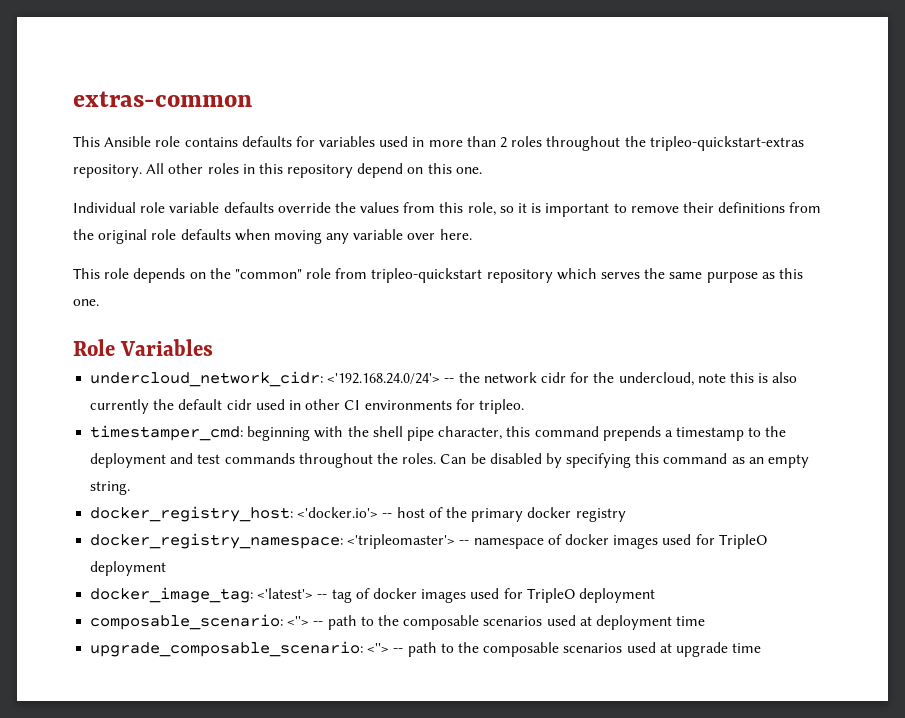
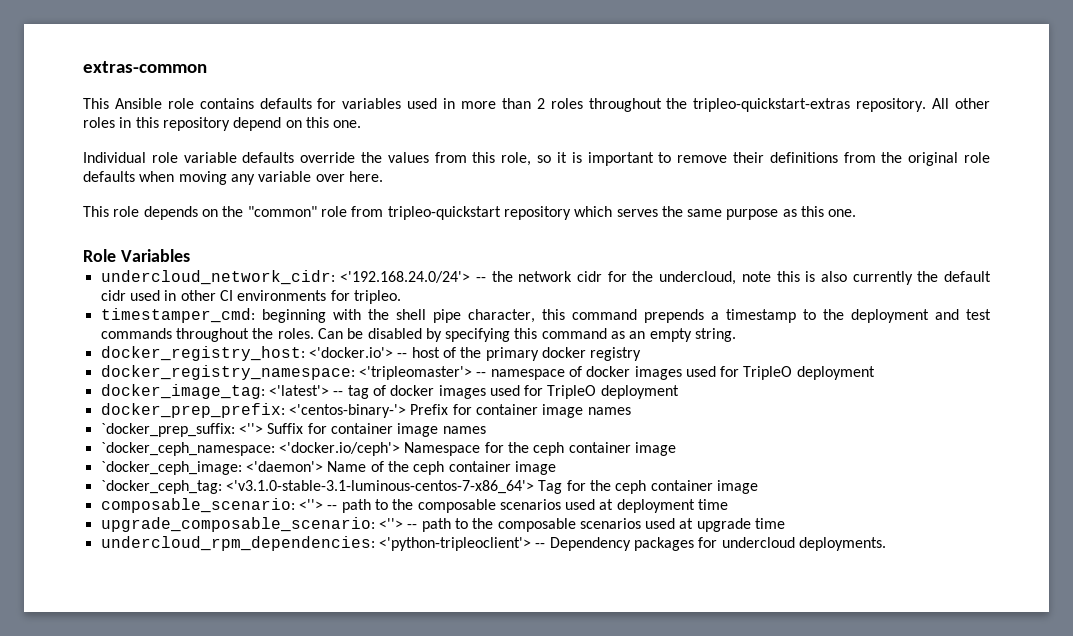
(655, 595) none -> [100,403,631,418] [100,423,486,437] [100,442,676,456] [100,461,556,475] [100,480,758,494] // docker_prep_prefix: <'centos-binary-'> Prefix for container image names // `docker_prep_suffix: <''> Suffix for container image names // `docker_ceph_namespace: <'docker.io/ceph'> Namespace for the ceph container image // `docker_ceph_image: <'daemon'> Name of the ceph container image // `docker_ceph_tag: <'v3.1.0-stable-3.1-luminous-centos-7-x86_64'> Tag for the ceph container image
(762, 648) none -> [100,536,886,551] // undercloud_rpm_dependencies: <'python-tripleoclient'> -- Dependency packages for undercloud deployments.

